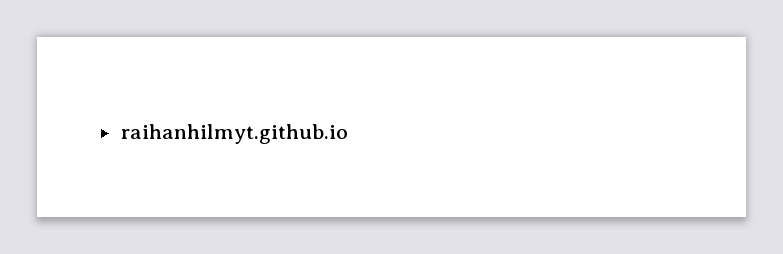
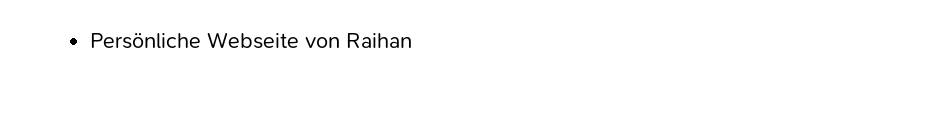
[120,124,348,144] raihanhilmyt.github.io -> [90,32,413,49] Persönliche Webseite von Raihan

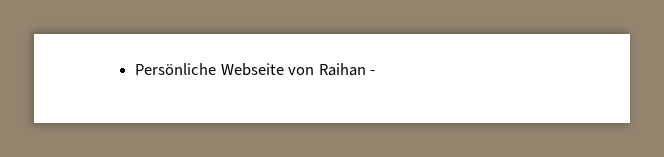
(413, 40) none -> [369,70,375,75] -

